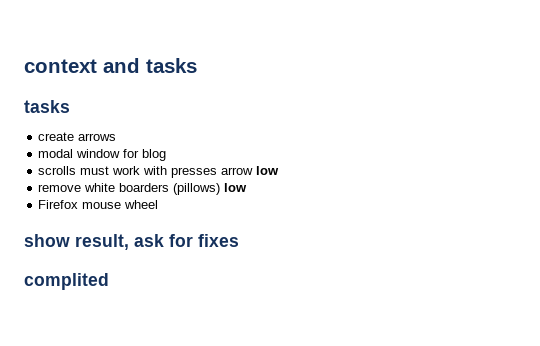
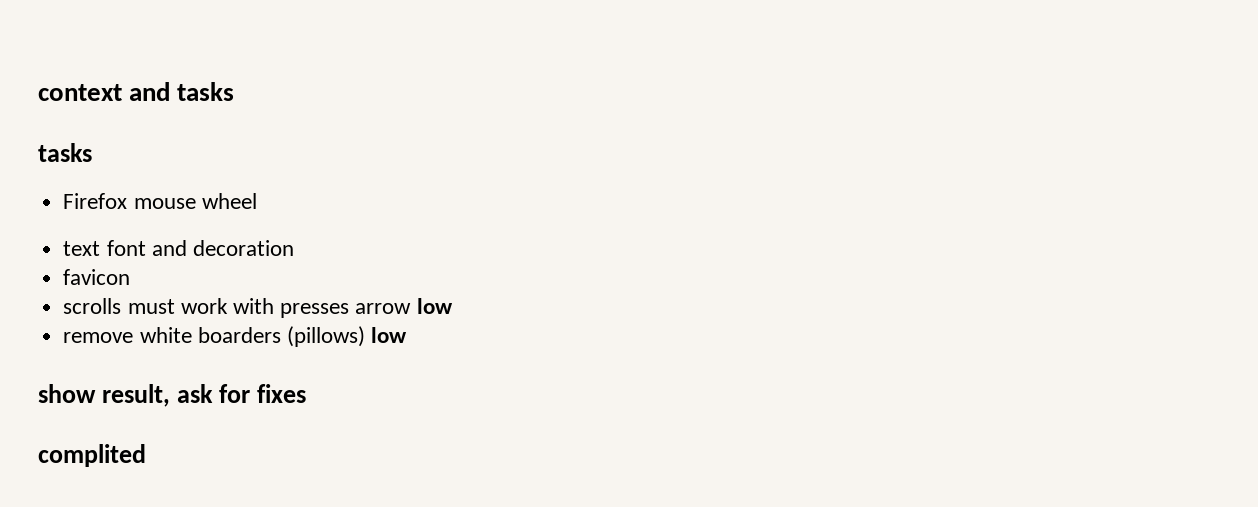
[38,132,117,141] [38,149,167,161] create arrows // modal window for blog -> [63,193,257,209] [63,240,294,256] [63,269,131,285] Firefox mouse wheel // text font and decoration // favicon
[38,200,159,209] // Firefox mouse wheel -> (408, 335) none

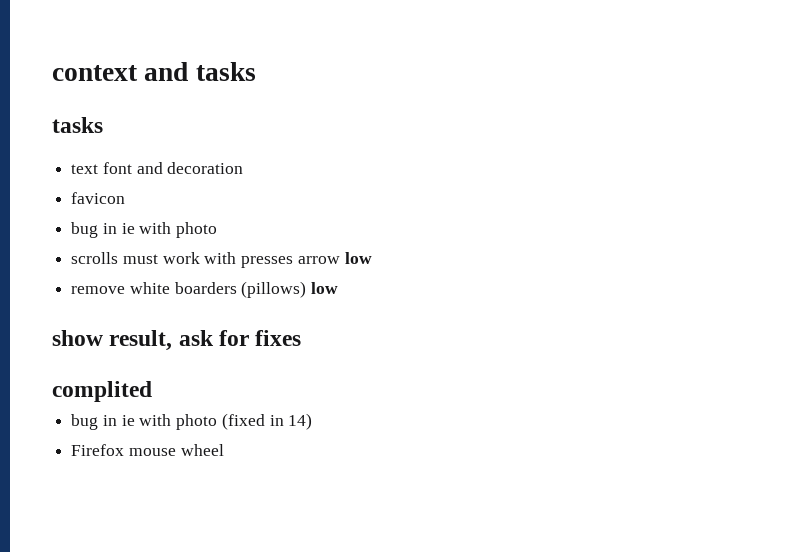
[63,193,257,209] // Firefox mouse wheel -> (103, 125) none
(131, 277) none -> [71,222,218,238] // bug in ie with photo
(146, 455) none -> [71,413,313,430] [71,444,224,456] // bug in ie with photo (fixed in 14) // Firefox mouse wheel

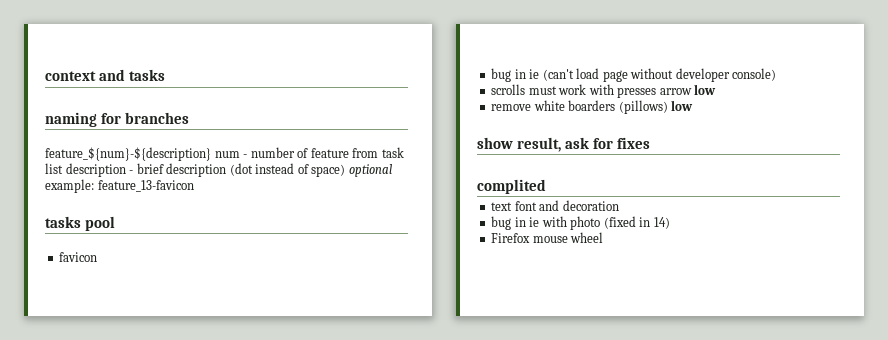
[52,117,103,133] [71,162,244,174] [71,192,126,204] [71,222,218,238] tasks // text font and decoration // favicon // bug in ie with photo -> [45,112,189,127] [45,147,404,161] [45,163,392,177] [45,179,194,193] [45,216,115,231] [59,252,98,262] [491,68,777,82] naming for branches // feature_${num}-${description} num - number of feature from task list description - brief description (dot instead of space) optional example: feature_13-favicon // tasks pool // favicon // bug in ie (can't load page without developer console)
(152, 391) none -> [491,200,619,211] // text font and decoration

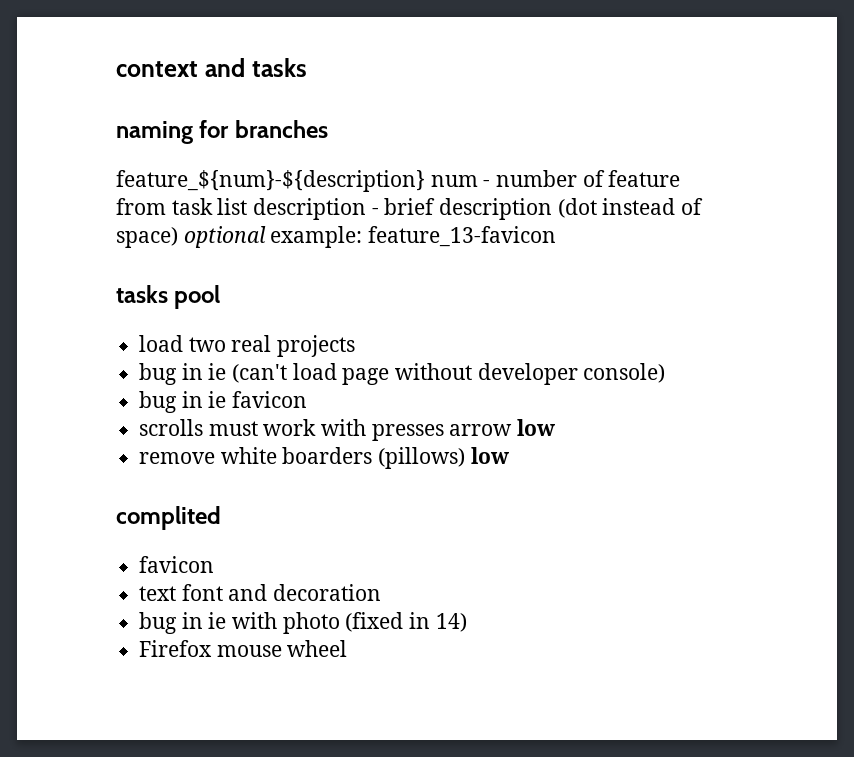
[59,252,98,262] favicon -> [139,335,356,357] load two real projects
(777, 74) none -> [139,391,308,413] // bug in ie favicon
[477,137,650,152] [477,179,546,194] show result, ask for fixes // complited -> [116,506,221,530] [139,556,215,573] complited // favicon

